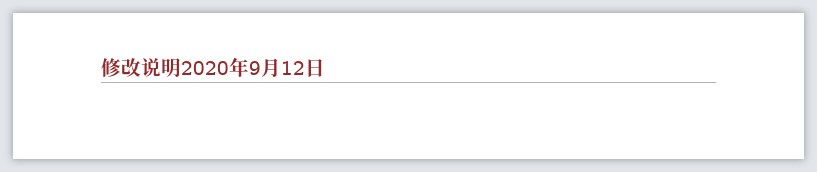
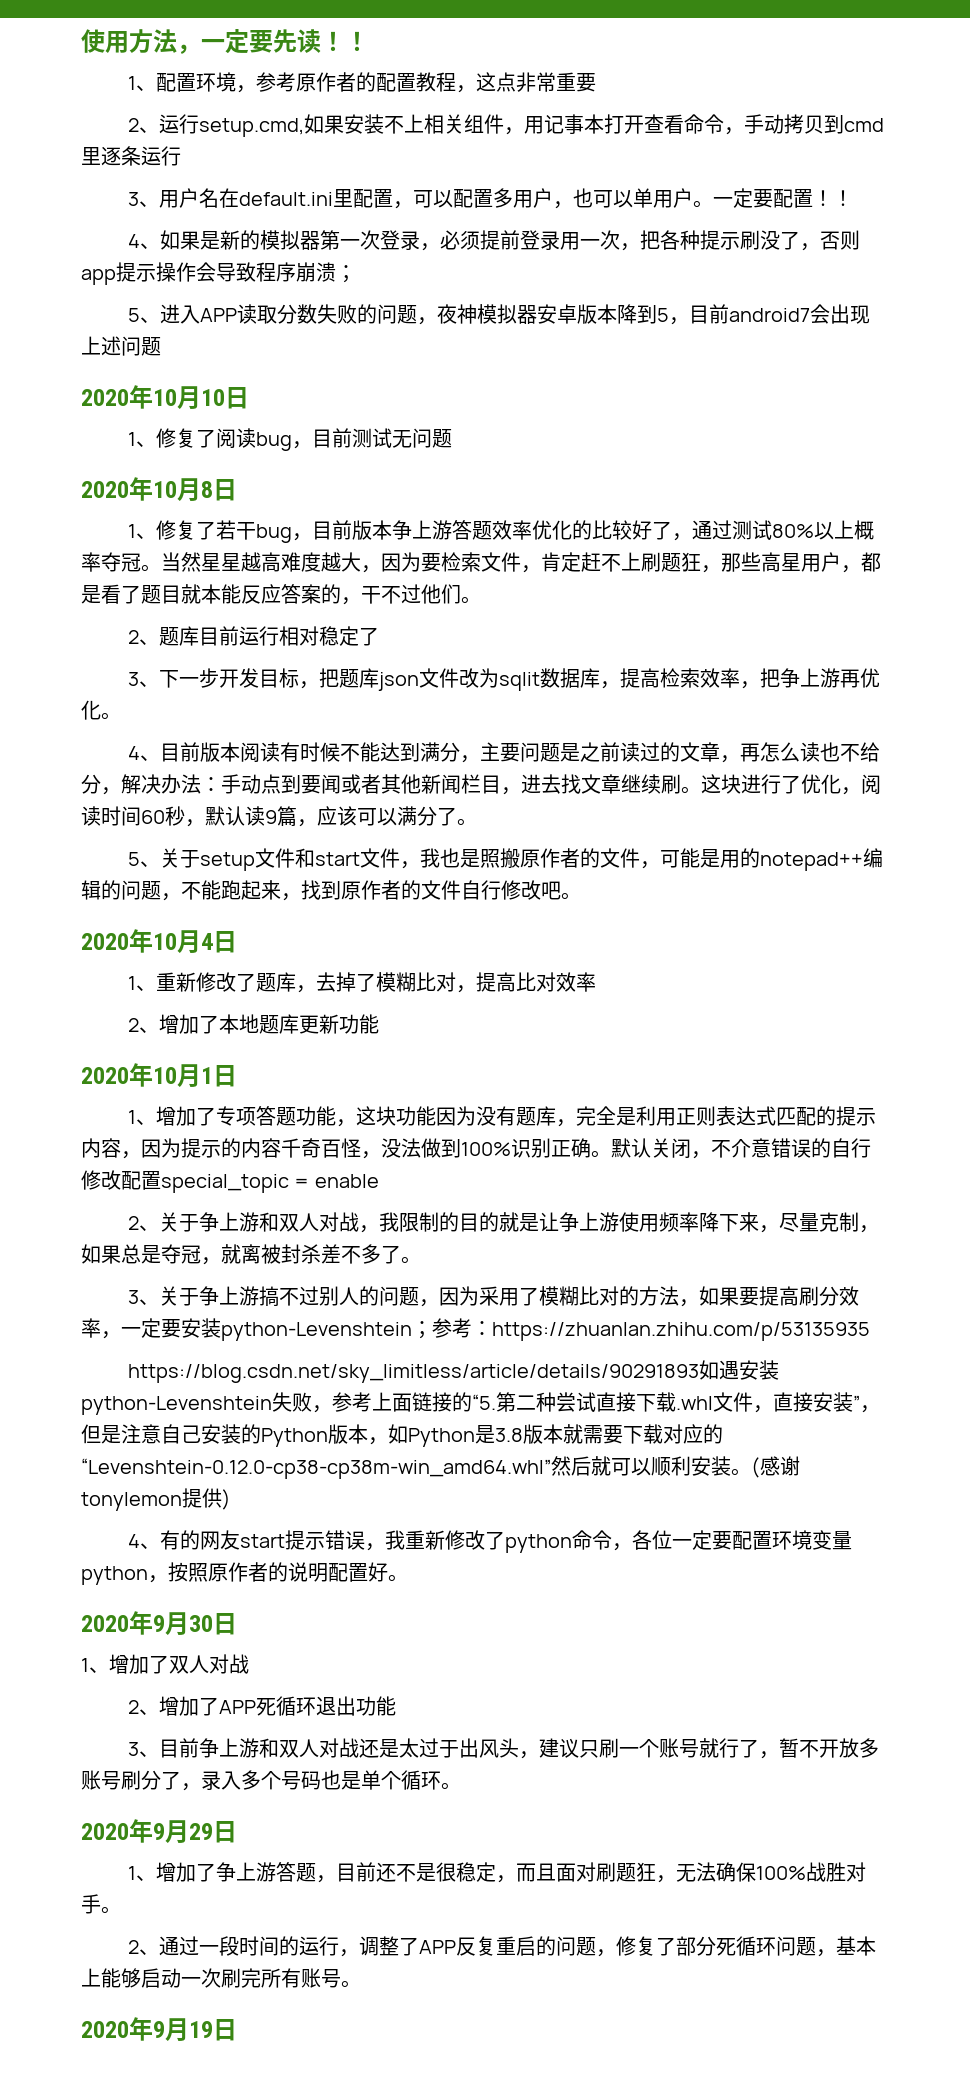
[101,57,325,78] 修改说明2020年9月12日 -> [81,29,369,54] [127,72,596,93] [127,114,884,137] [81,146,181,166] [127,188,853,209] [127,230,860,251] [81,262,356,285] [127,304,870,325] [81,336,161,356] [81,385,249,410] [127,428,452,451] [81,477,237,502] [127,520,874,543] [81,552,881,573] [81,584,481,605] [127,626,379,646] [127,668,880,691] [81,700,121,720] [127,742,880,763] [81,774,881,795] [81,806,477,827] [127,848,883,871] [81,880,581,901] [81,929,237,954] [127,972,596,993] [127,1014,379,1034] [81,1063,237,1088] [127,1106,876,1127] [81,1138,871,1159] [81,1170,379,1193] [127,1212,879,1233] [81,1244,421,1265] [127,1286,859,1307] [81,1318,870,1341] [127,1360,779,1383] [81,1392,880,1415] [81,1424,723,1447] [81,1456,800,1479] [81,1488,231,1511] [127,1530,852,1553] [81,1562,408,1585] [81,1611,237,1636] [81,1654,249,1674] [127,1696,396,1716] [127,1738,879,1759] [81,1770,461,1791] [81,1819,237,1844] [127,1862,866,1883] [81,1894,121,1914] [127,1936,876,1957] [81,1968,361,1988] [81,2017,237,2042] 使用方法，一定要先读！！ // 1、配置环境，参考原作者的配置教程，这点非常重要 // 2、运行setup.cmd,如果安装不上相关组件，用记事本打开查看命令，手动拷贝到cmd里逐条运行 // 3、用户名在default.ini里配置，可以配置多用户，也可以单用户。一定要配置！！ // 4、如果是新的模拟器第一次登录，必须提前登录用一次，把各种提示刷没了，否则app提示操作会导致程序崩溃； // 5、进入APP读取分数失败的问题，夜神模拟器安卓版本降到5，目前android7会出现上述问题 // 2020年10月10日 // 1、修复了阅读bug，目前测试无问题 // 2020年10月8日 // 1、修复了若干bug，目前版本争上游答题效率优化的比较好了，通过测试80%以上概率夺冠。当然星星越高难度越大，因为要检索文件，肯定赶不上刷题狂，那些高星用户，都是看了题目就本能反应答案的，干不过他们。 // 2、题库目前运行相对稳定了 // 3、下一步开发目标，把题库json文件改为sqlit数据库，提高检索效率，把争上游再优化。 // 4、目前版本阅读有时候不能达到满分，主要问题是之前读过的文章，再怎么读也不给分，解决办法：手动点到要闻或者其他新闻栏目，进去找文章继续刷。这块进行了优化，阅读时间60秒，默认读9篇，应该可以满分了。 // 5、关于setup文件和start文件，我也是照搬原作者的文件，可能是用的notepad++编辑的问题，不能跑起来，找到原作者的文件自行修改吧。 // 2020年10月4日 // 1、重新修改了题库，去掉了模糊比对，提高比对效率 // 2、增加了本地题库更新功能 // 2020年10月1日 // 1、增加了专项答题功能，这块功能因为没有题库，完全是利用正则表达式匹配的提示内容，因为提示的内容千奇百怪，没法做到100%识别正确。默认关闭，不介意错误的自行修改配置special_topic = enable // 2、关于争上游和双人对战，我限制的目的就是让争上游使用频率降下来，尽量克制，如果总是夺冠，就离被封杀差不多了。 // 3、关于争上游搞不过别人的问题，因为采用了模糊比对的方法，如果要提高刷分效率，一定要安装python-Levenshtein；参考：https://zhuanlan.zhihu.com/p/53135935 // https://blog.csdn.net/sky_limitless/article/details/90291893如遇安装python-Levenshtein失败，参考上面链接的“5.第二种尝试直接下载.whl文件，直接安装”，但是注意自己安装的Python版本，如Python是3.8版本就需要下载对应的“Levenshtein-0.12.0-cp38-cp38m-win_amd64.whl”然后就可以顺利安装。(感谢tonylemon提供) // 4、有的网友start提示错误，我重新修改了python命令，各位一定要配置环境变量python，按照原作者的说明配置好。 // 2020年9月30日 // 1、增加了双人对战 // 2、增加了APP死循环退出功能 // 3、目前争上游和双人对战还是太过于出风头，建议只刷一个账号就行了，暂不开放多账号刷分了，录入多个号码也是单个循环。 // 2020年9月29日 // 1、增加了争上游答题，目前还不是很稳定，而且面对刷题狂，无法确保100%战胜对手。 // 2、通过一段时间的运行，调整了APP反复重启的问题，修复了部分死循环问题，基本上能够启动一次刷完所有账号。 // 2020年9月19日

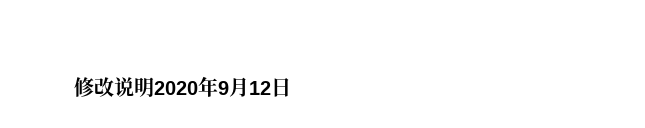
[81,29,369,54] [127,72,596,93] [127,114,884,137] [81,146,181,166] [127,188,853,209] [127,230,860,251] [81,262,356,285] [127,304,870,325] [81,336,161,356] [81,385,249,410] [127,428,452,451] [81,477,237,502] [127,520,874,543] [81,552,881,573] [81,584,481,605] [127,626,379,646] [127,668,880,691] [81,700,121,720] [127,742,880,763] [81,774,881,795] [81,806,477,827] [127,848,883,871] [81,880,581,901] [81,929,237,954] [127,972,596,993] [127,1014,379,1034] [81,1063,237,1088] [127,1106,876,1127] [81,1138,871,1159] [81,1170,379,1193] [127,1212,879,1233] [81,1244,421,1265] [127,1286,859,1307] [81,1318,870,1341] [127,1360,779,1383] [81,1392,880,1415] [81,1424,723,1447] [81,1456,800,1479] [81,1488,231,1511] [127,1530,852,1553] [81,1562,408,1585] [81,1611,237,1636] [81,1654,249,1674] [127,1696,396,1716] [127,1738,879,1759] [81,1770,461,1791] [81,1819,237,1844] [127,1862,866,1883] [81,1894,121,1914] [127,1936,876,1957] [81,1968,361,1988] [81,2017,237,2042] 使用方法，一定要先读！！ // 1、配置环境，参考原作者的配置教程，这点非常重要 // 2、运行setup.cmd,如果安装不上相关组件，用记事本打开查看命令，手动拷贝到cmd里逐条运行 // 3、用户名在default.ini里配置，可以配置多用户，也可以单用户。一定要配置！！ // 4、如果是新的模拟器第一次登录，必须提前登录用一次，把各种提示刷没了，否则app提示操作会导致程序崩溃； // 5、进入APP读取分数失败的问题，夜神模拟器安卓版本降到5，目前android7会出现上述问题 // 2020年10月10日 // 1、修复了阅读bug，目前测试无问题 // 2020年10月8日 // 1、修复了若干bug，目前版本争上游答题效率优化的比较好了，通过测试80%以上概率夺冠。当然星星越高难度越大，因为要检索文件，肯定赶不上刷题狂，那些高星用户，都是看了题目就本能反应答案的，干不过他们。 // 2、题库目前运行相对稳定了 // 3、下一步开发目标，把题库json文件改为sqlit数据库，提高检索效率，把争上游再优化。 // 4、目前版本阅读有时候不能达到满分，主要问题是之前读过的文章，再怎么读也不给分，解决办法：手动点到要闻或者其他新闻栏目，进去找文章继续刷。这块进行了优化，阅读时间60秒，默认读9篇，应该可以满分了。 // 5、关于setup文件和start文件，我也是照搬原作者的文件，可能是用的notepad++编辑的问题，不能跑起来，找到原作者的文件自行修改吧。 // 2020年10月4日 // 1、重新修改了题库，去掉了模糊比对，提高比对效率 // 2、增加了本地题库更新功能 // 2020年10月1日 // 1、增加了专项答题功能，这块功能因为没有题库，完全是利用正则表达式匹配的提示内容，因为提示的内容千奇百怪，没法做到100%识别正确。默认关闭，不介意错误的自行修改配置special_topic = enable // 2、关于争上游和双人对战，我限制的目的就是让争上游使用频率降下来，尽量克制，如果总是夺冠，就离被封杀差不多了。 // 3、关于争上游搞不过别人的问题，因为采用了模糊比对的方法，如果要提高刷分效率，一定要安装python-Levenshtein；参考：https://zhuanlan.zhihu.com/p/53135935 // https://blog.csdn.net/sky_limitless/article/details/90291893如遇安装python-Levenshtein失败，参考上面链接的“5.第二种尝试直接下载.whl文件，直接安装”，但是注意自己安装的Python版本，如Python是3.8版本就需要下载对应的“Levenshtein-0.12.0-cp38-cp38m-win_amd64.whl”然后就可以顺利安装。(感谢tonylemon提供) // 4、有的网友start提示错误，我重新修改了python命令，各位一定要配置环境变量python，按照原作者的说明配置好。 // 2020年9月30日 // 1、增加了双人对战 // 2、增加了APP死循环退出功能 // 3、目前争上游和双人对战还是太过于出风头，建议只刷一个账号就行了，暂不开放多账号刷分了，录入多个号码也是单个循环。 // 2020年9月29日 // 1、增加了争上游答题，目前还不是很稳定，而且面对刷题狂，无法确保100%战胜对手。 // 2、通过一段时间的运行，调整了APP反复重启的问题，修复了部分死循环问题，基本上能够启动一次刷完所有账号。 // 2020年9月19日 -> [74,76,291,97] 修改说明2020年9月12日

